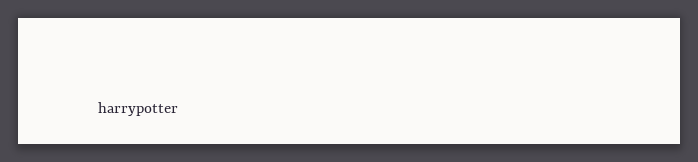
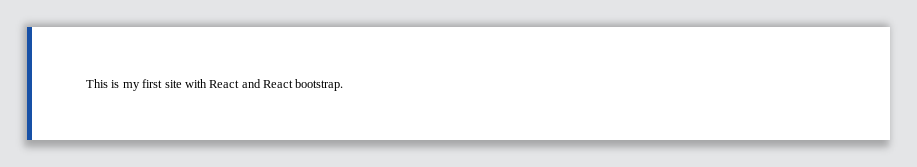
[98,102,178,116] harrypotter -> [86,79,344,91] This is my first site with React and React bootstrap.

